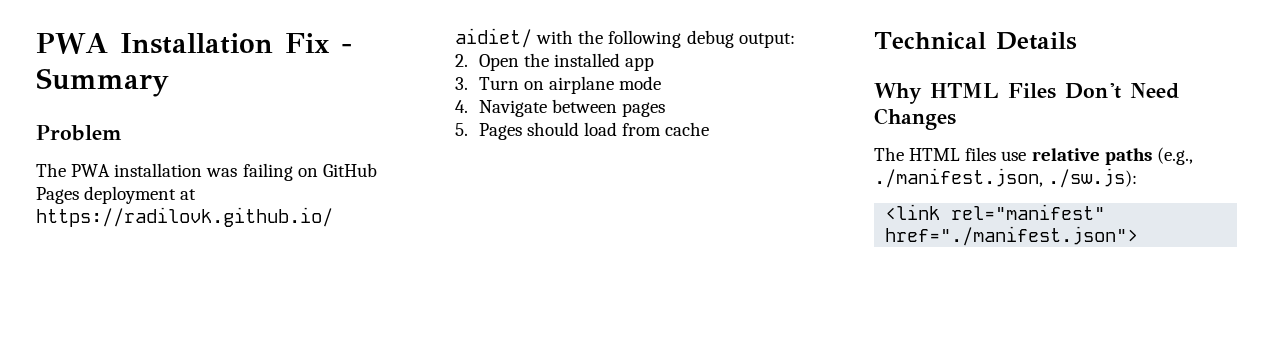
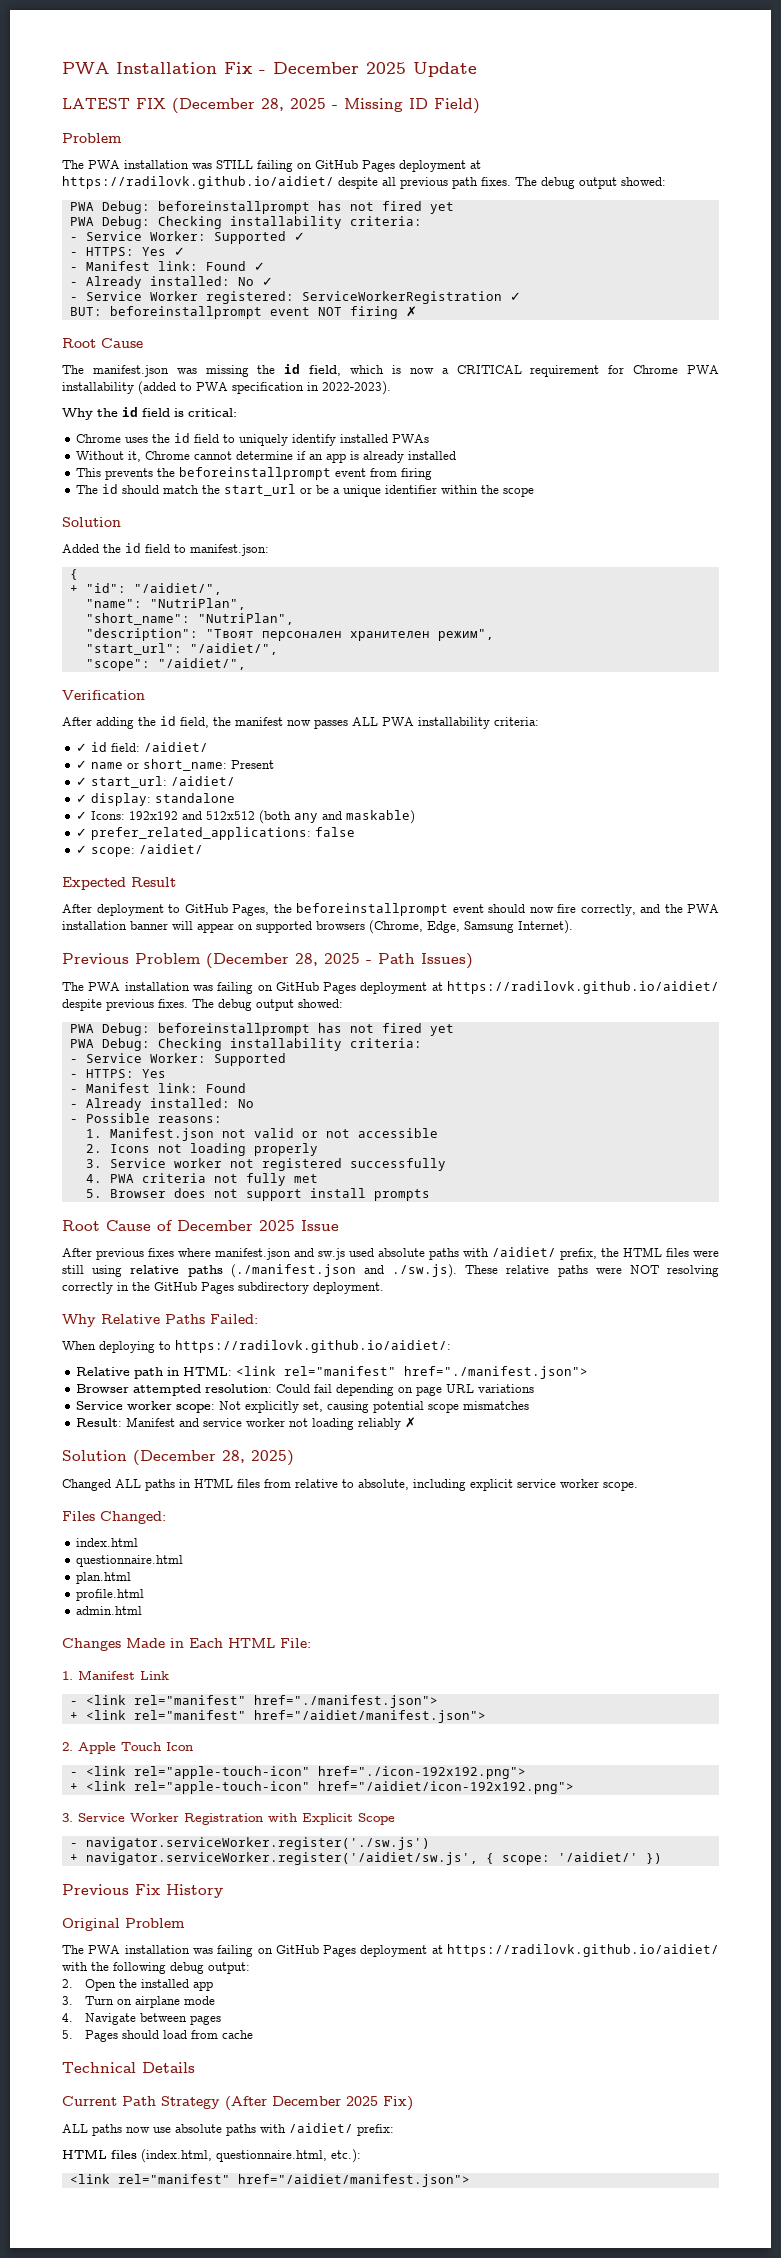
[36,68,169,97] Summary // -> [273,62,477,77] [62,98,480,114] [62,133,122,143] [62,160,481,172] [62,176,666,189] [69,201,454,214] [69,216,422,229] [69,231,305,244] [69,247,185,256] [69,261,265,271] [69,276,273,289] [69,291,521,304] [69,306,417,319] [62,338,143,348] [62,364,720,377] [62,381,391,395] [62,407,237,420] [76,433,430,446] [76,451,457,463] [76,467,433,480] [76,484,535,497] [62,517,121,527] [62,543,269,556] [69,569,78,580] [69,583,222,595] [85,598,246,610] [85,613,294,625] [85,628,494,641] [85,643,278,655] [85,658,246,671] [62,690,145,700] [62,716,539,729] [76,742,209,752] [76,759,275,771] [76,776,236,788] [76,793,236,806] [76,810,416,824] [76,827,356,840] [76,844,204,857] [62,877,176,890] [62,903,719,916] [62,920,573,934] [62,953,473,969] [62,981,720,994] [62,999,343,1011] [69,1023,454,1036] [69,1038,422,1051] [69,1053,286,1066] [69,1069,166,1078] [69,1083,246,1093] [69,1098,254,1111] [69,1113,222,1123] [85,1128,438,1141] [85,1143,318,1156] [85,1158,446,1171] [85,1173,318,1186] [85,1188,430,1201] [62,1220,339,1231] [62,1247,719,1260] [62,1264,719,1278] [62,1282,384,1294] [62,1314,258,1327] [62,1340,451,1353] [76,1366,589,1379] [76,1384,535,1396] [76,1401,530,1413] [76,1417,417,1430] [62,1450,294,1466] [62,1478,638,1491] [62,1511,166,1524] [76,1538,139,1547] [76,1555,184,1567] [76,1572,132,1584] [76,1589,145,1601] [76,1606,143,1615] [62,1638,311,1651] [62,1670,169,1680] [69,1695,438,1708] [69,1710,486,1723] [62,1742,193,1754] [69,1766,526,1779] [69,1781,574,1794] [62,1813,395,1825] [69,1837,430,1850] [69,1852,662,1865] [62,1884,223,1898] [62,1918,120,1931] December 2025 Update // LATEST FIX (December 28, 2025 - Missing ID Field) // Problem // The PWA installation was STILL failing on GitHub Pages deployment at https://radilovk.github.io/aidiet/ despite all previous path fixes. The debug output showed: // PWA Debug: beforeinstallprompt has not fired yet // PWA Debug: Checking installability criteria: // - Service Worker: Supported ✓ // - HTTPS: Yes ✓ // - Manifest link: Found ✓ // - Already installed: No ✓ // - Service Worker registered: ServiceWorkerRegistration ✓ // BUT: beforeinstallprompt event NOT firing ✗ // Root Cause // The manifest.json was missing the id field, which is now a CRITICAL requirement for Chrome PWA installability (added to PWA specification in 2022-2023). // Why the id field is critical: // Chrome uses the id field to uniquely identify installed PWAs // Without it, Chrome cannot determine if an app is already installed // This prevents the beforeinstallprompt event from firing // The id should match the start_url or be a unique identifier within the scope // Solution // Added the id field to manifest.json: // { // + "id": "/aidiet/", // "name": "NutriPlan", // "short_name": "NutriPlan", // "description": "Твоят персонален хранителен режим", // "start_url": "/aidiet/", // "scope": "/aidiet/", // Verification // After adding the id field, the manifest now passes ALL PWA installability criteria: // ✓ id field: /aidiet/ // ✓ name or short_name: Present // ✓ start_url: /aidiet/ // ✓ display: standalone // ✓ Icons: 192x192 and 512x512 (both any and maskable) // ✓ prefer_related_applications: false // ✓ scope: /aidiet/ // Expected Result // After deployment to GitHub Pages, the beforeinstallprompt event should now fire correctly, and the PWA installation banner will appear on supported browsers (Chrome, Edge, Samsung Internet). // Previous Problem (December 28, 2025 - Path Issues) // The PWA installation was failing on GitHub Pages deployment at https://radilovk.github.io/aidiet/ despite previous fixes. The debug output showed: // PWA Debug: beforeinstallprompt has not fired yet // PWA Debug: Checking installability criteria: // - Service Worker: Supported // - HTTPS: Yes // - Manifest link: Found // - Already installed: No // - Possible reasons: // 1. Manifest.json not valid or not accessible // 2. Icons not loading properly // 3. Service worker not registered successfully // 4. PWA criteria not fully met // 5. Browser does not support install prompts // Root Cause of December 2025 Issue // After previous fixes where manifest.json and sw.js used absolute paths with /aidiet/ prefix, the HTML files were still using relative paths (./manifest.json and ./sw.js). These relative paths were NOT resolving correctly in the GitHub Pages subdirectory deployment. // Why Relative Paths Failed: // When deploying to https://radilovk.github.io/aidiet/: // Relative path in HTML: <link rel="manifest" href="./manifest.json"> // Browser attempted resolution: Could fail depending on page URL variations // Service worker scope: Not explicitly set, causing potential scope mismatches // Result: Manifest and service worker not loading reliably ✗ // Solution (December 28, 2025) // Changed ALL paths in HTML files from relative to absolute, including explicit service worker scope. // Files Changed: // index.html // questionnaire.html // plan.html // profile.html // admin.html // Changes Made in Each HTML File: // 1. Manifest Link // - <link rel="manifest" href="./manifest.json"> // + <link rel="manifest" href="/aidiet/manifest.json"> // 2. Apple Touch Icon // - <link rel="apple-touch-icon" href="./icon-192x192.png"> // + <link rel="apple-touch-icon" href="/aidiet/icon-192x192.png"> // 3. Service Worker Registration with Explicit Scope // - navigator.serviceWorker.register('./sw.js') // + navigator.serviceWorker.register('/aidiet/sw.js', { scope: '/aidiet/' }) // Previous Fix History // Original
[874,82,1179,104] [874,108,956,130] [874,147,1193,165] [874,168,1138,188] [885,204,1106,220] [885,226,1139,246] Why HTML Files Don't Need Changes // The HTML files use relative paths (e.g., ./manifest.json, ./sw.js): // <link rel="manifest" href="./manifest.json"> -> [62,2096,413,2111] [62,2123,394,2136] [62,2149,361,2163] [69,2174,470,2187] Current Path Strategy (After December 2025 Fix) // ALL paths now use absolute paths with /aidiet/ prefix: // HTML files (index.html, questionnaire.html, etc.): // <link rel="manifest" href="/aidiet/manifest.json">

